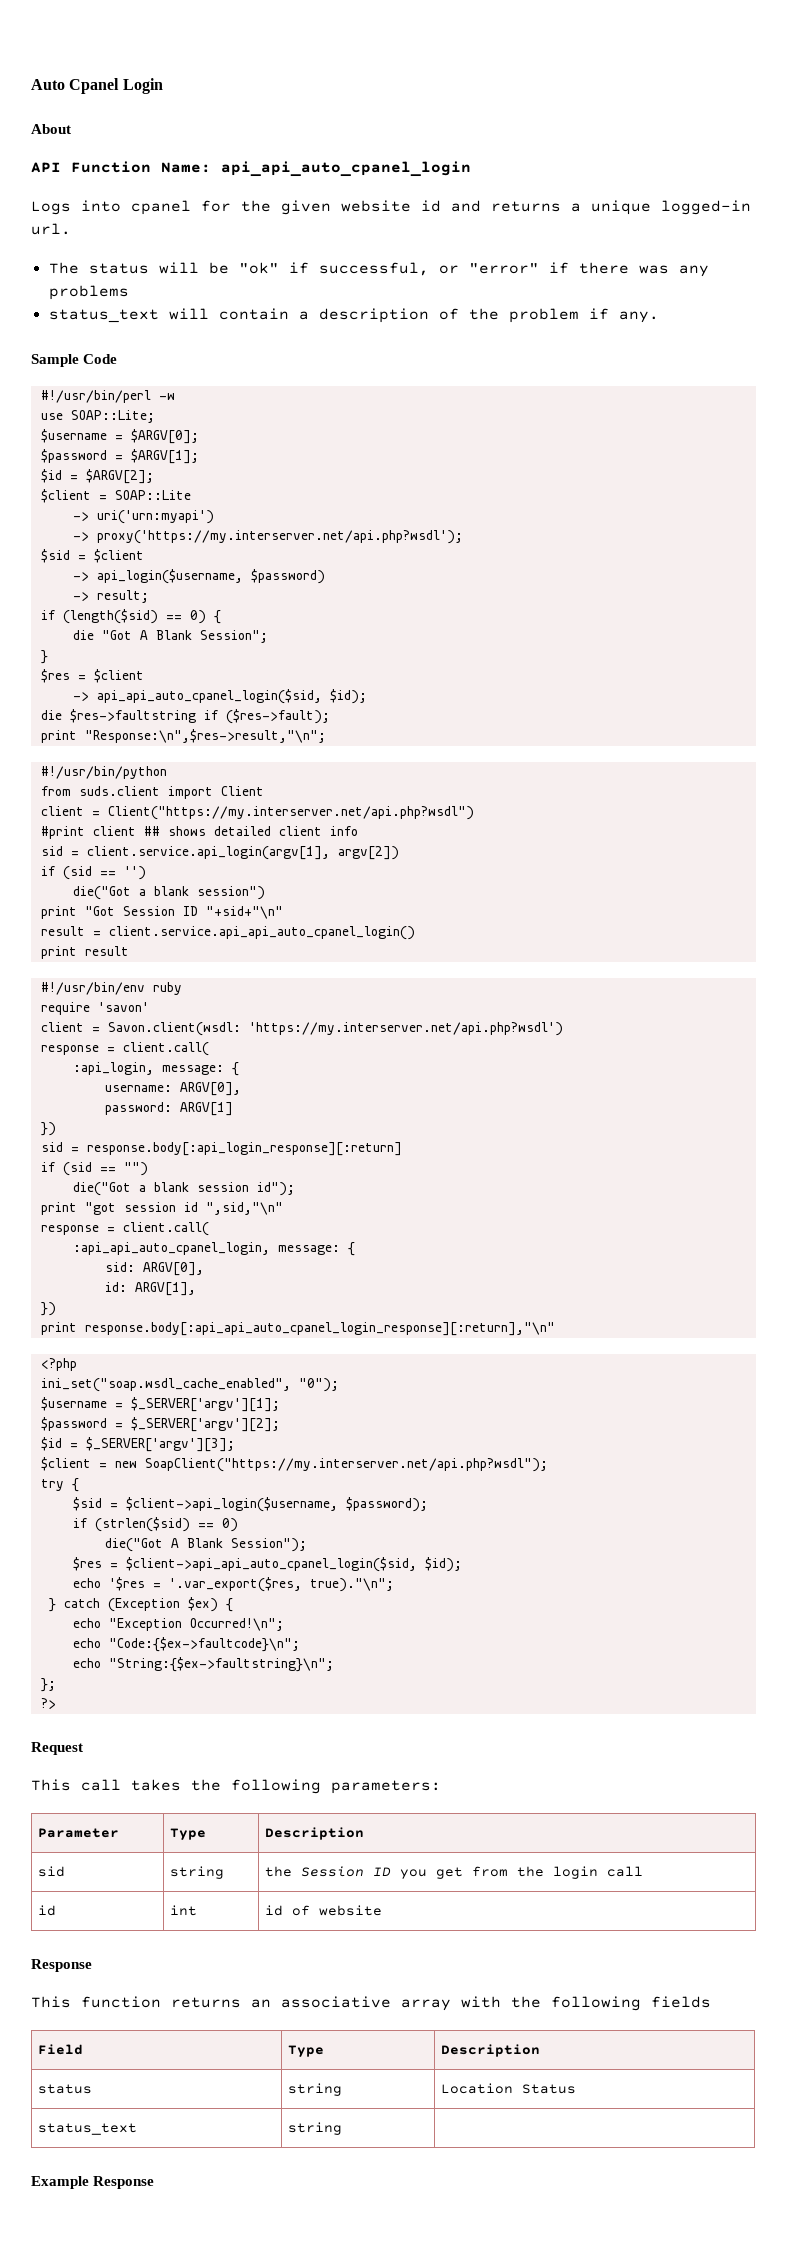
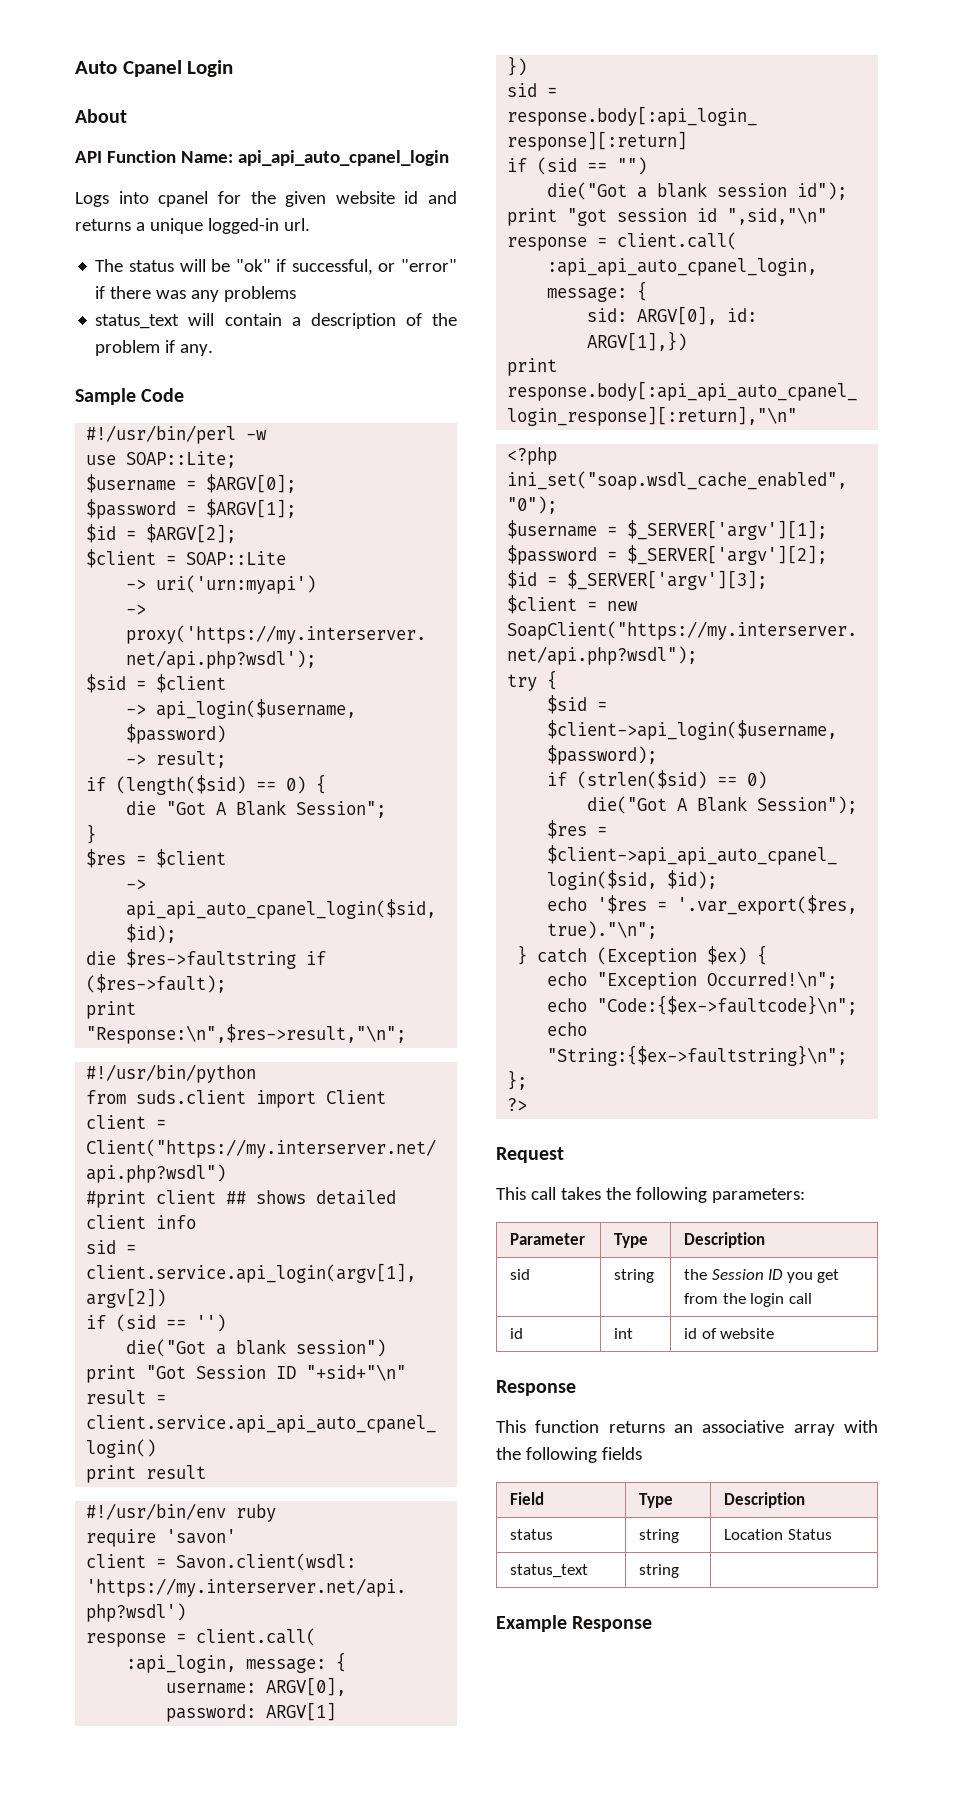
[104,1282,196,1296] [40,1302,56,1316] // id: ARGV[1], // }) -> [727,308,758,322] [587,331,688,351] id: ARGV[1],})

